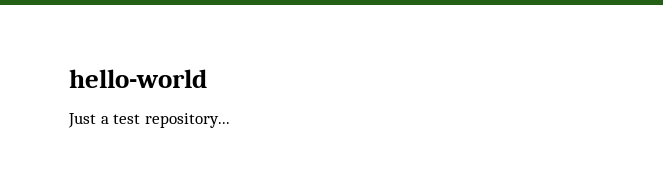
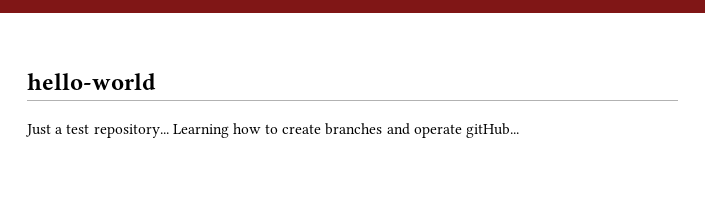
(230, 120) none -> [172,123,520,138] Learning how to create branches and operate gitHub...

